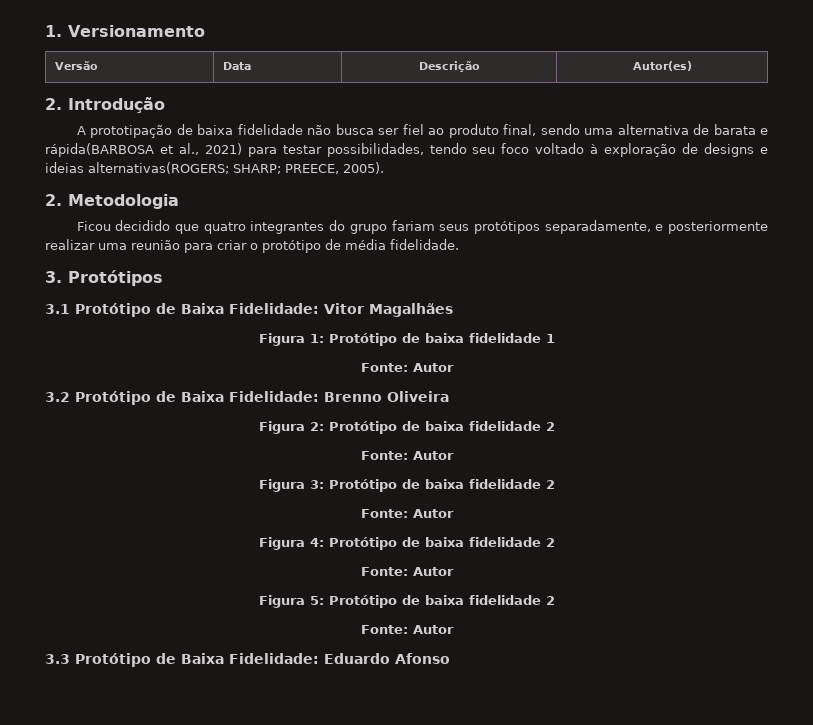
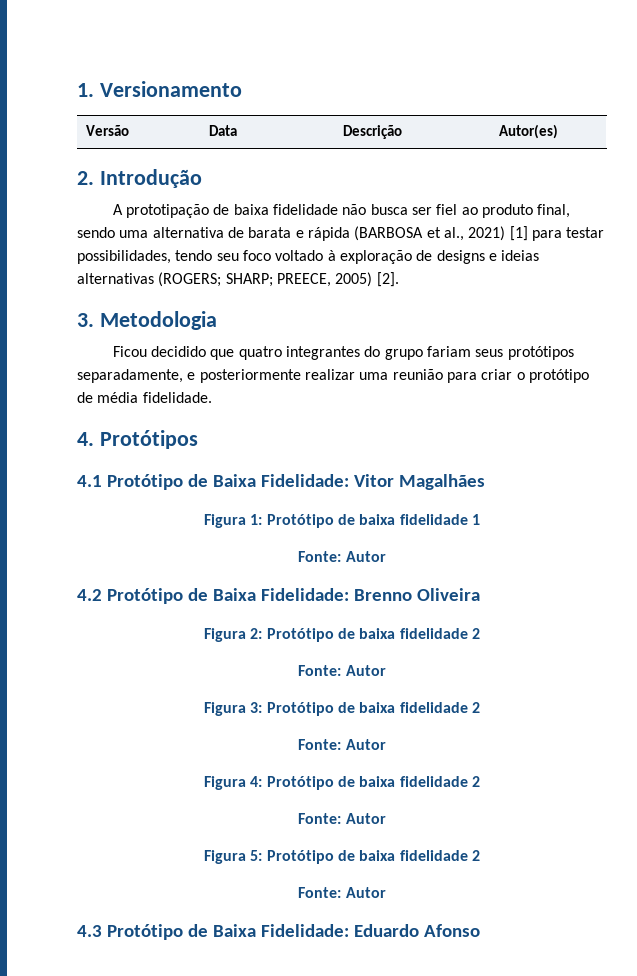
[45,143,154,157] rápida(BARBOSA -> [307,226,424,241] rápida (BARBOSA
(242, 149) none -> [509,226,528,241] [1]
[88,162,384,174] [45,194,62,206] alternativas(ROGERS; SHARP; PREECE, 2005). // 2. -> [77,272,399,287] [77,313,94,327] alternativas (ROGERS; SHARP; PREECE, 2005) [2]. // 3.
[45,271,62,283] 3. -> [77,432,94,446] 4.
[45,304,70,314] 3.1 -> [77,475,102,487] 4.1
[45,392,70,402] 3.2 -> [77,589,102,601] 4.2
[45,654,70,664] 3.3 -> [77,925,102,937] 4.3

